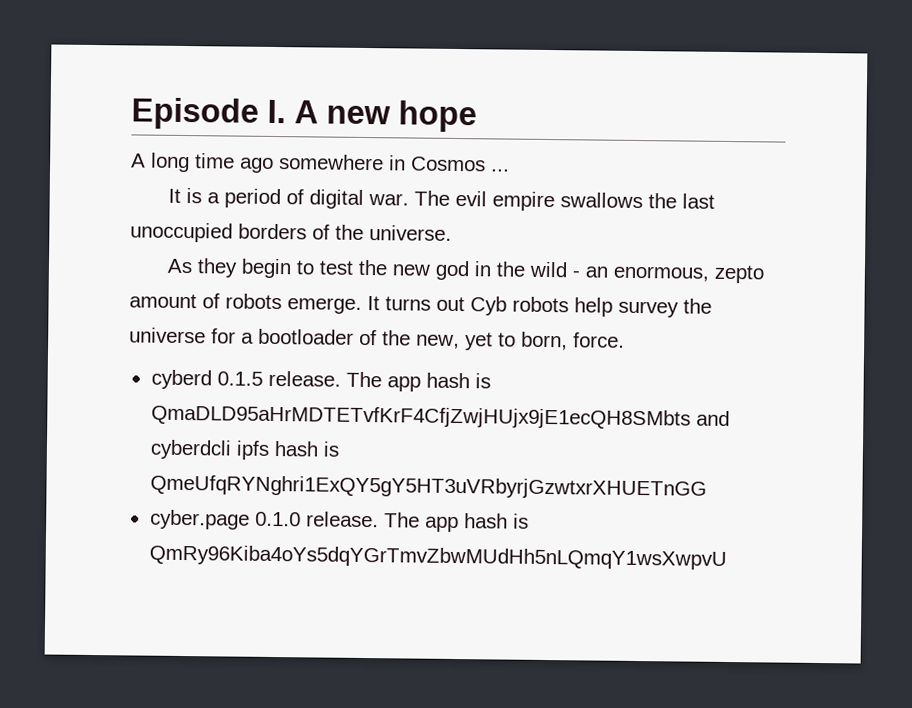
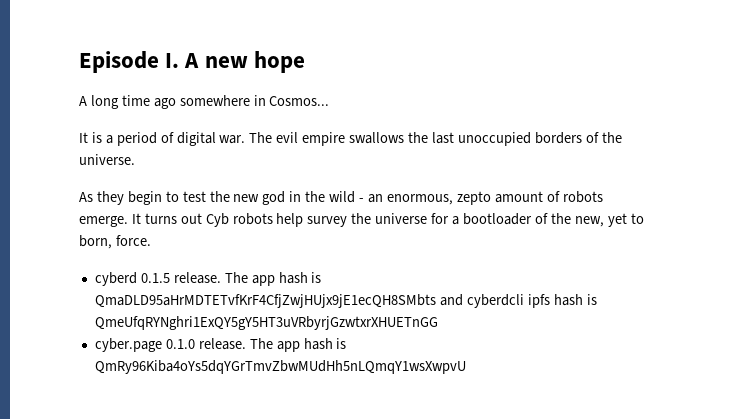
[411,156,510,172] Cosmos ... -> [269,96,330,106] Cosmos...

